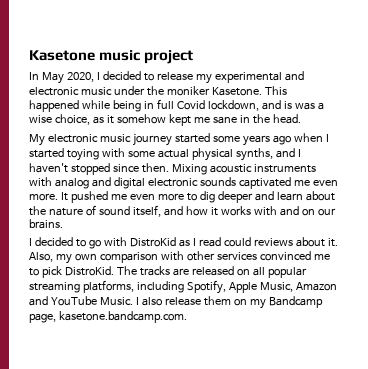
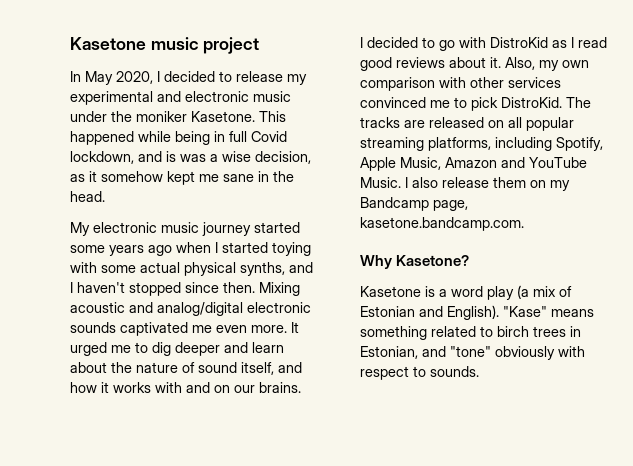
[54,114,90,125] choice, -> [255,151,311,164] decision,
[253,164,316,173] [29,177,145,189] instruments with analog and digital -> [129,302,243,316] and analog/digital
[70,191,184,203] pushed me even more -> [70,342,131,356] urged me
[223,237,251,247] could -> [360,57,392,71] good
(187, 317) none -> [360,255,470,269] [360,285,572,300] [360,305,594,320] [360,326,581,340] [360,346,585,360] [360,366,479,380] // Why Kasetone? // Kasetone is a word play (a mix of Estonian and English). "Kase" means something related to birch trees in Estonian, and "tone" obviously with respect to sounds.

